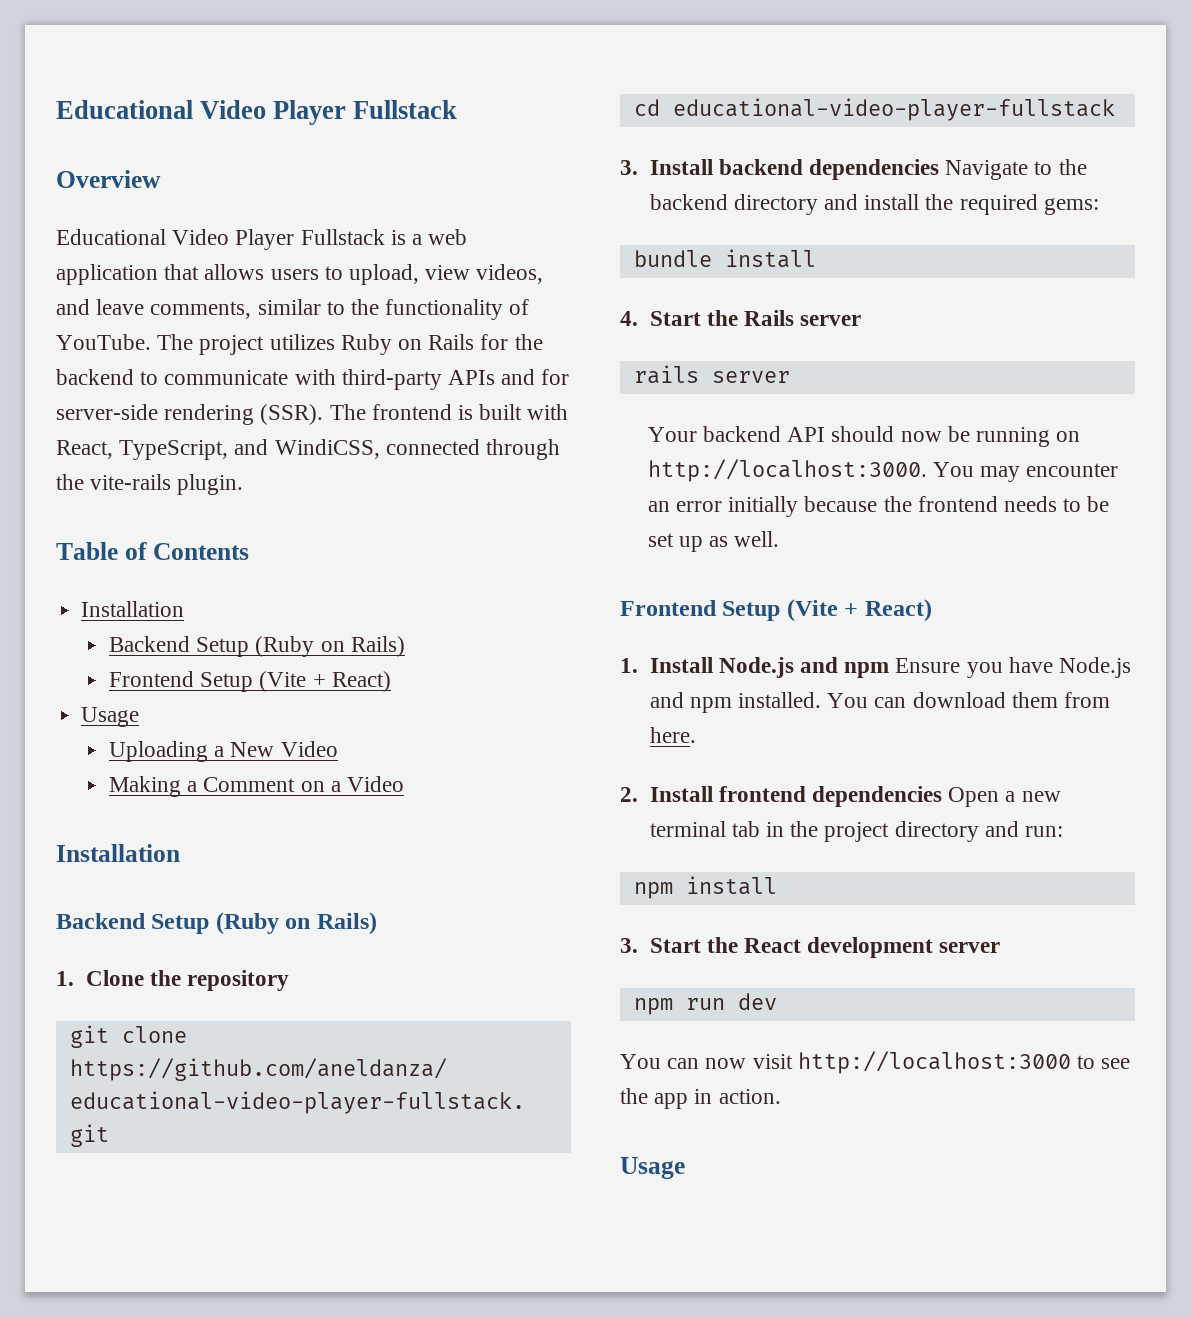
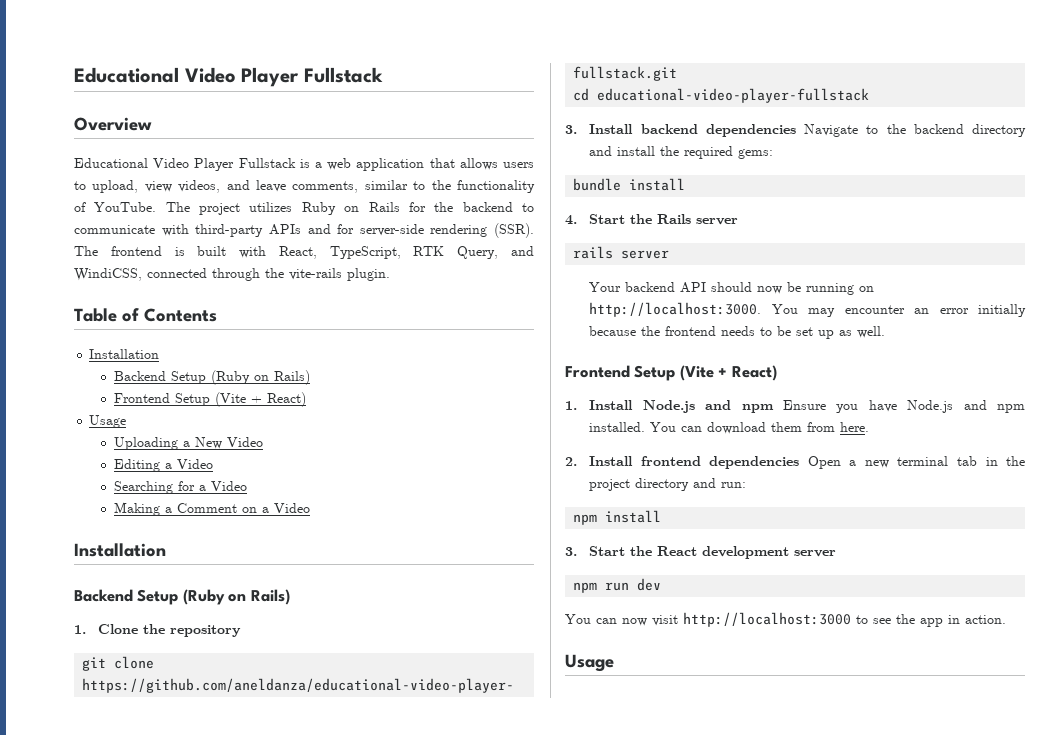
(229, 450) none -> [413,246,499,259] RTK Query,
(338, 749) none -> [113,459,213,472] [113,481,247,494] // Editing a Video // Searching for a Video

